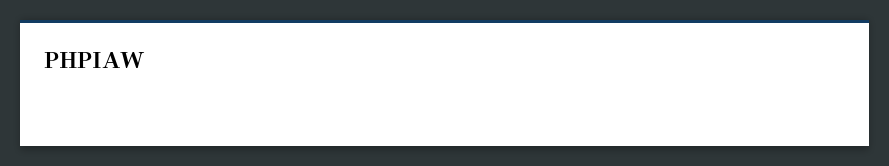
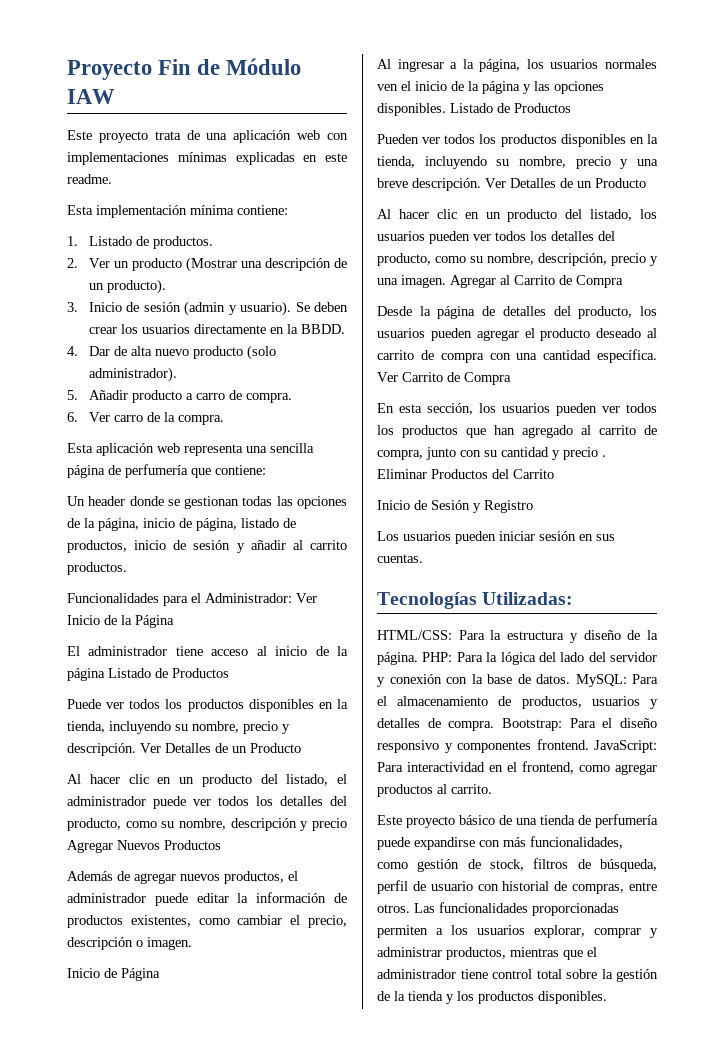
[44,52,145,68] PHPIAW -> [67,58,302,80] [67,89,115,104] [67,130,348,143] [67,152,347,165] [67,174,112,184] [67,205,288,218] [67,236,213,249] [67,257,347,272] [88,279,166,294] [67,301,348,316] [88,324,345,334] [67,345,276,360] [88,367,177,382] [67,390,292,403] [67,412,224,425] [67,443,314,456] [67,464,266,478] [67,496,347,509] [67,518,296,531] [67,540,347,553] [67,562,127,575] [67,593,317,606] [67,615,174,628] [67,646,348,656] [67,668,229,681] [67,699,348,712] [67,721,290,734] [67,743,301,756] [67,774,347,787] [67,796,347,809] [67,818,347,831] [67,840,221,853] [67,871,298,884] [67,892,348,906] [67,915,347,928] [67,937,192,950] [67,968,160,981] [377,59,657,72] [377,81,604,94] [377,103,571,116] [377,134,658,147] [377,156,658,169] [377,178,646,191] [377,209,657,222] [377,231,615,244] [377,253,658,266] [377,275,623,288] [377,306,657,319] [377,328,657,341] [377,349,657,363] [377,372,511,385] [377,403,657,416] [377,425,657,438] [377,447,606,460] [377,469,554,479] [377,500,533,513] [377,531,615,544] [377,554,423,563] [377,592,574,609] [377,630,658,643] [377,652,657,665] [377,674,658,687] [377,696,658,709] [377,718,657,731] [377,739,657,753] [377,761,657,775] [377,784,492,797] [377,814,658,828] [377,836,623,850] [377,858,657,872] [377,880,657,894] [377,902,619,916] [377,925,658,938] [377,947,597,960] [377,969,658,982] [377,991,607,1004] Proyecto Fin de Módulo IAW // Este proyecto trata de una aplicación web con implementaciones mínimas explicadas en este readme. // Esta implementación mínima contiene: // 1. Listado de productos. // 2. Ver un producto (Mostrar una descripción de un producto). // 3. Inicio de sesión (admin y usuario). Se deben crear los usuarios directamente en la BBDD. // 4. Dar de alta nuevo producto (solo administrador). // 5. Añadir producto a carro de compra. // 6. Ver carro de la compra. // Esta aplicación web representa una sencilla página de perfumería que contiene: // Un header donde se gestionan todas las opciones de la página, inicio de página, listado de productos, inicio de sesión y añadir al carrito productos. // Funcionalidades para el Administrador: Ver Inicio de la Página // El administrador tiene acceso al inicio de la página Listado de Productos // Puede ver todos los productos disponibles en la tienda, incluyendo su nombre, precio y descripción. Ver Detalles de un Producto // Al hacer clic en un producto del listado, el administrador puede ver todos los detalles del producto, como su nombre, descripción y precio Agregar Nuevos Productos // Además de agregar nuevos productos, el administrador puede editar la información de productos existentes, como cambiar el precio, descripción o imagen. // Inicio de Página // Al ingresar a la página, los usuarios normales ven el inicio de la página y las opciones disponibles. Listado de Productos // Pueden ver todos los productos disponibles en la tienda, incluyendo su nombre, precio y una breve descripción. Ver Detalles de un Producto // Al hacer clic en un producto del listado, los usuarios pueden ver todos los detalles del producto, como su nombre, descripción, precio y una imagen. Agregar al Carrito de Compra // Desde la página de detalles del producto, los usuarios pueden agregar el producto deseado al carrito de compra con una cantidad específica. Ver Carrito de Compra // En esta sección, los usuarios pueden ver todos los productos que han agregado al carrito de compra, junto con su cantidad y precio . Eliminar Productos del Carrito // Inicio de Sesión y Registro // Los usuarios pueden iniciar sesión en sus cuentas. // Tecnologías Utilizadas: // HTML/CSS: Para la estructura y diseño de la página. PHP: Para la lógica del lado del servidor y conexión con la base de datos. MySQL: Para el almacenamiento de productos, usuarios y detalles de compra. Bootstrap: Para el diseño responsivo y componentes frontend. JavaScript: Para interactividad en el frontend, como agregar productos al carrito. // Este proyecto básico de una tienda de perfumería puede expandirse con más funcionalidades, como gestión de stock, filtros de búsqueda, perfil de usuario con historial de compras, entre otros. Las funcionalidades proporcionadas permiten a los usuarios explorar, comprar y administrar productos, mientras que el administrador tiene control total sobre la gestión de la tienda y los productos disponibles.

